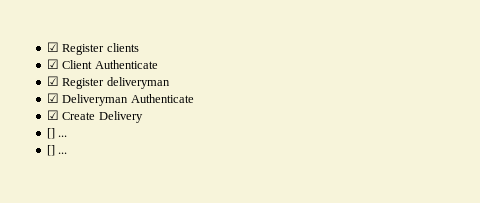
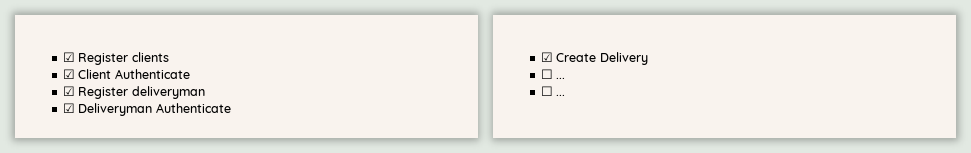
[46,128,55,139] [] -> [540,69,553,79] ☐
[46,145,55,156] [] -> [540,86,553,96] ☐

